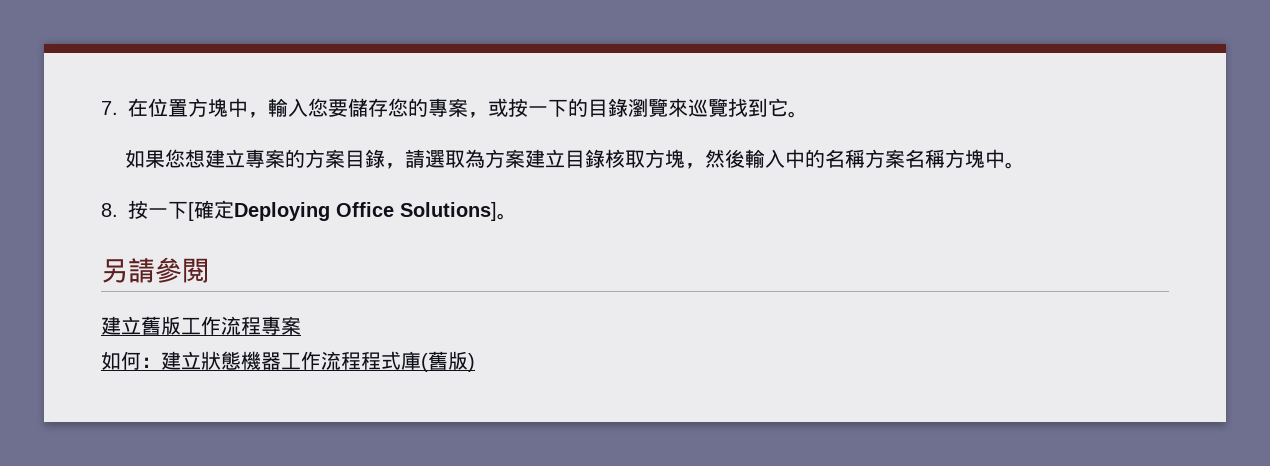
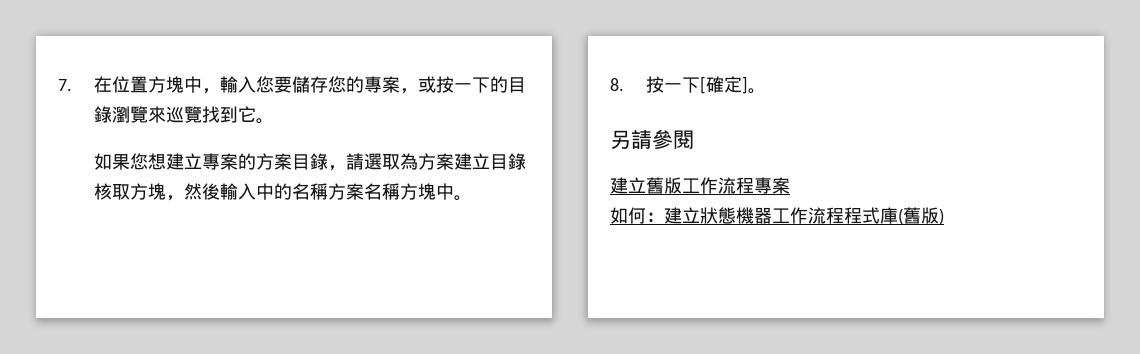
[234,202,497,221] Deploying Office Solutions] -> [741,76,748,94] ]

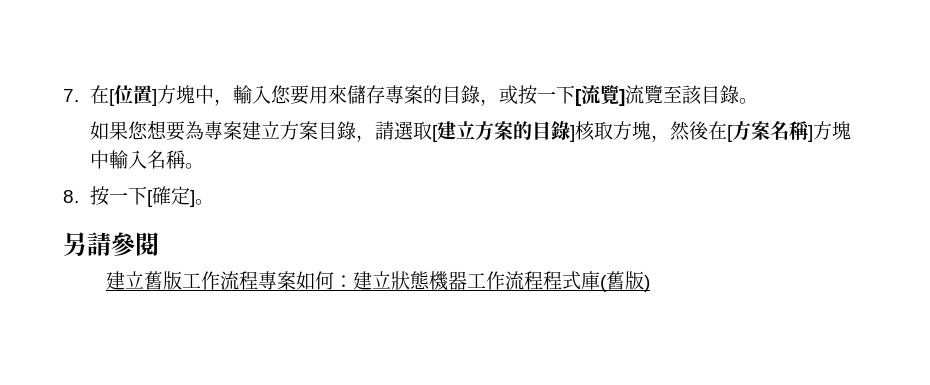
[111,76,148,93] 位置 -> [108,85,157,106] [位置]
[291,76,526,94] [93,106,256,123] 儲存您的專案，或按一下的目錄瀏覽來巡覽找到它 -> [308,85,739,106] 用來儲存專案的目錄，或按一下[流覽]流覽至該目錄
[165,153,256,170] 建立專案的 -> [165,121,280,141] 要為專案建立
[399,153,526,170] [93,183,454,201] 為方案建立目錄核取方塊，然後輸入中的名稱方案名稱方塊中 -> [431,121,851,142] [89,150,186,169] [建立方案的目錄]核取方塊，然後在[方案名稱]方塊中輸入名稱
(790, 185) // -> (297, 280) none

